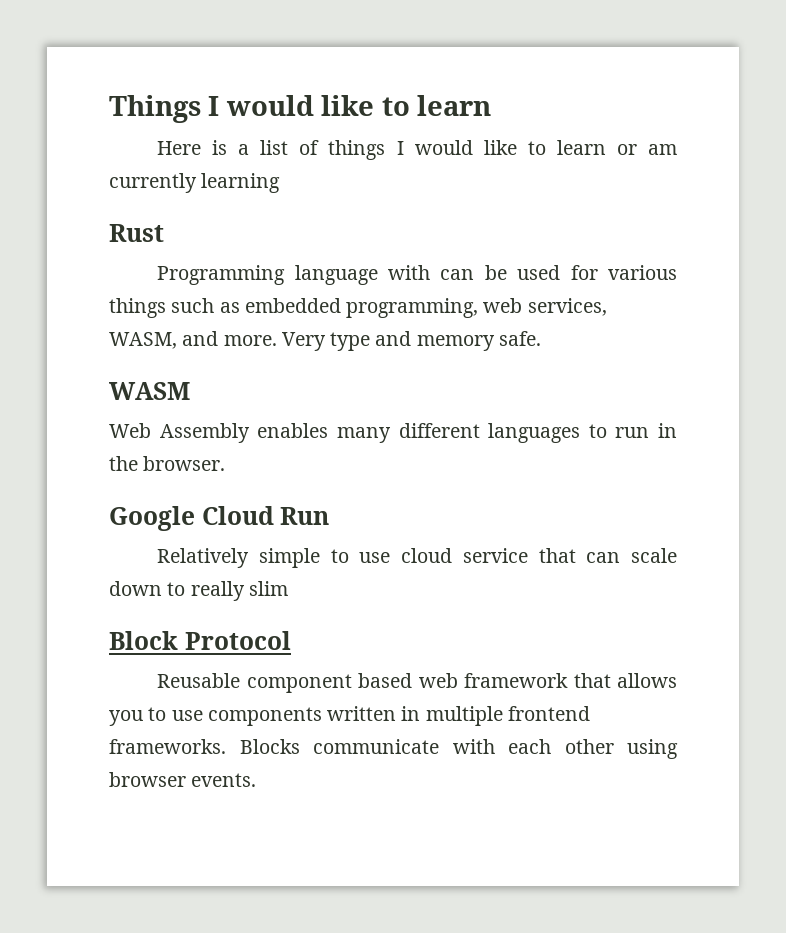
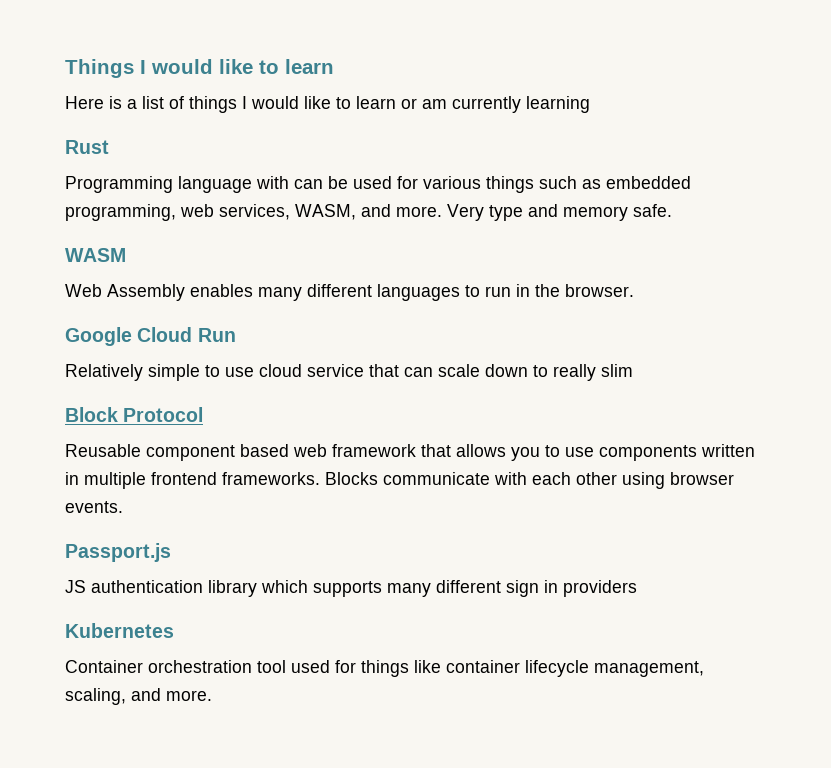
(257, 780) none -> [65,543,171,562] [65,580,637,597] [65,623,174,638] [65,660,704,677] [65,688,212,705] // Passport.js // JS authentication library which supports many different sign in providers // Kubernetes // Container orchestration tool used for things like container lifecycle management, scaling, and more.

